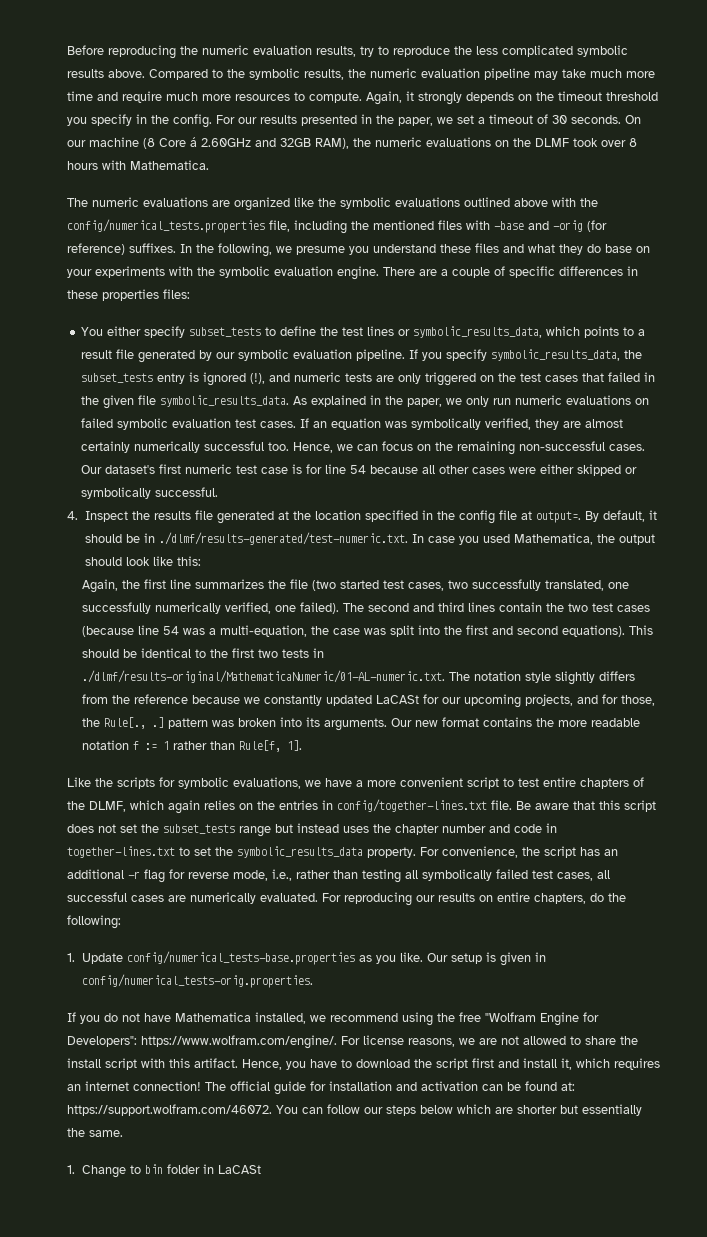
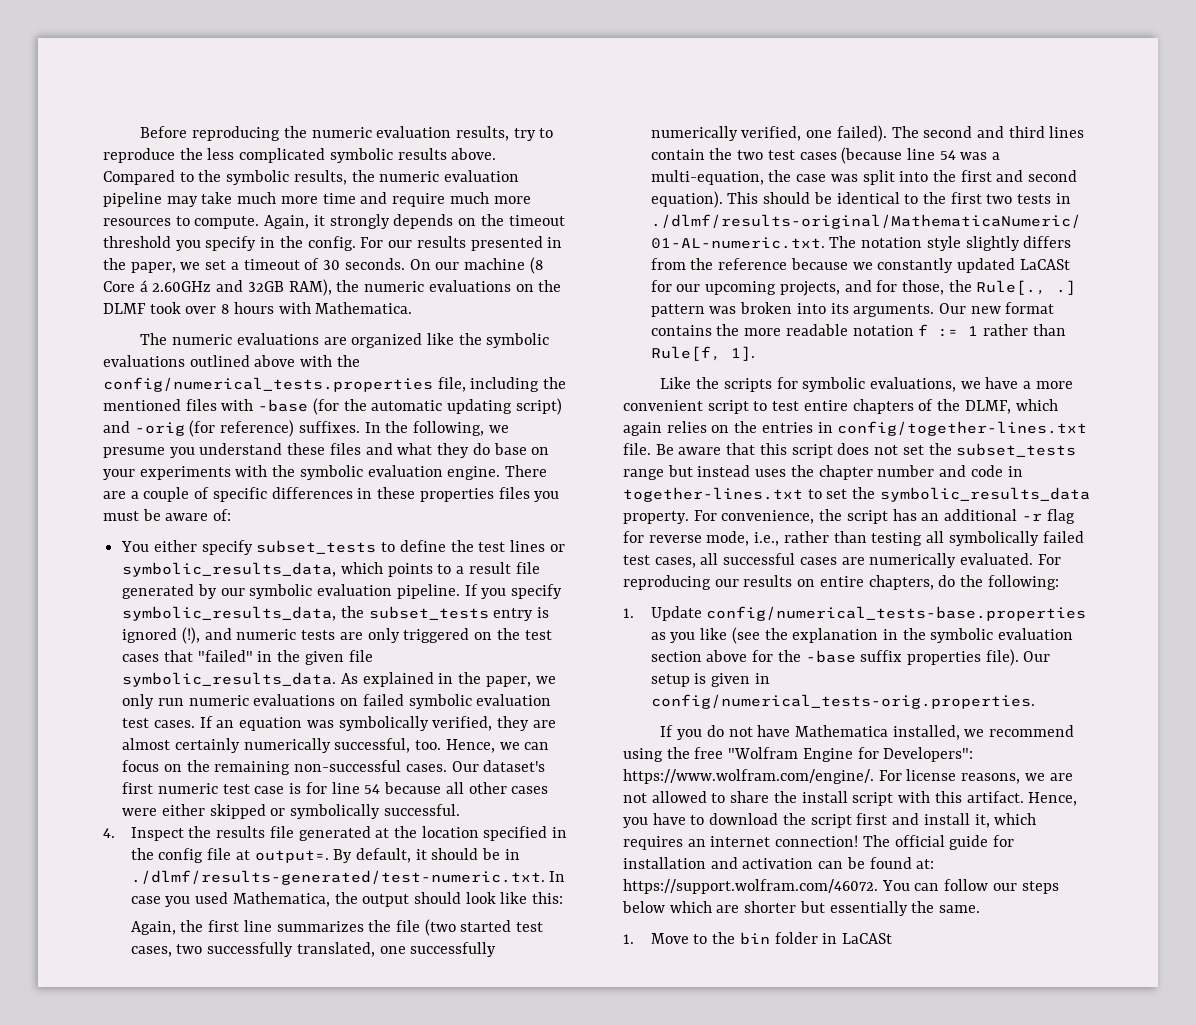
(524, 225) none -> [312,398,562,415] (for the automatic updating script)
[163,289,190,299] files: -> [498,487,560,502] [103,509,232,521] files you must be aware of:
[608,372,641,382] failed -> [197,650,253,662] "failed"
[204,441,265,451] successful -> [334,738,411,753] successful,
[562,625,626,637] equations). -> [650,191,723,208] equation).
[400,952,424,962] like. -> [700,627,1074,644] [650,649,1019,666] like (see the explanation in the symbolic evaluation section above for the -base suffix properties file).
[82,1165,142,1178] Change to -> [650,932,736,944] Move to the

